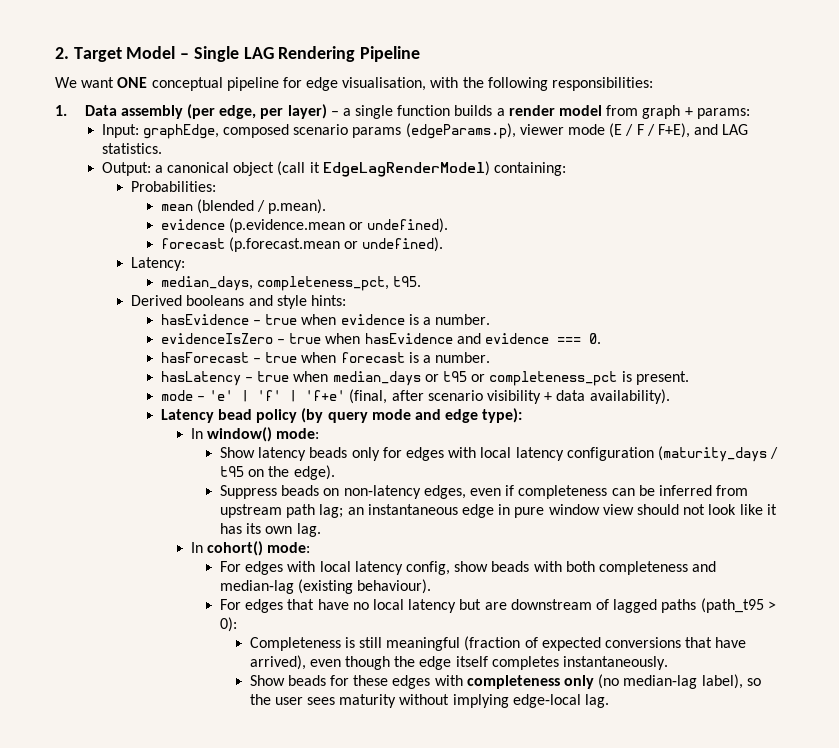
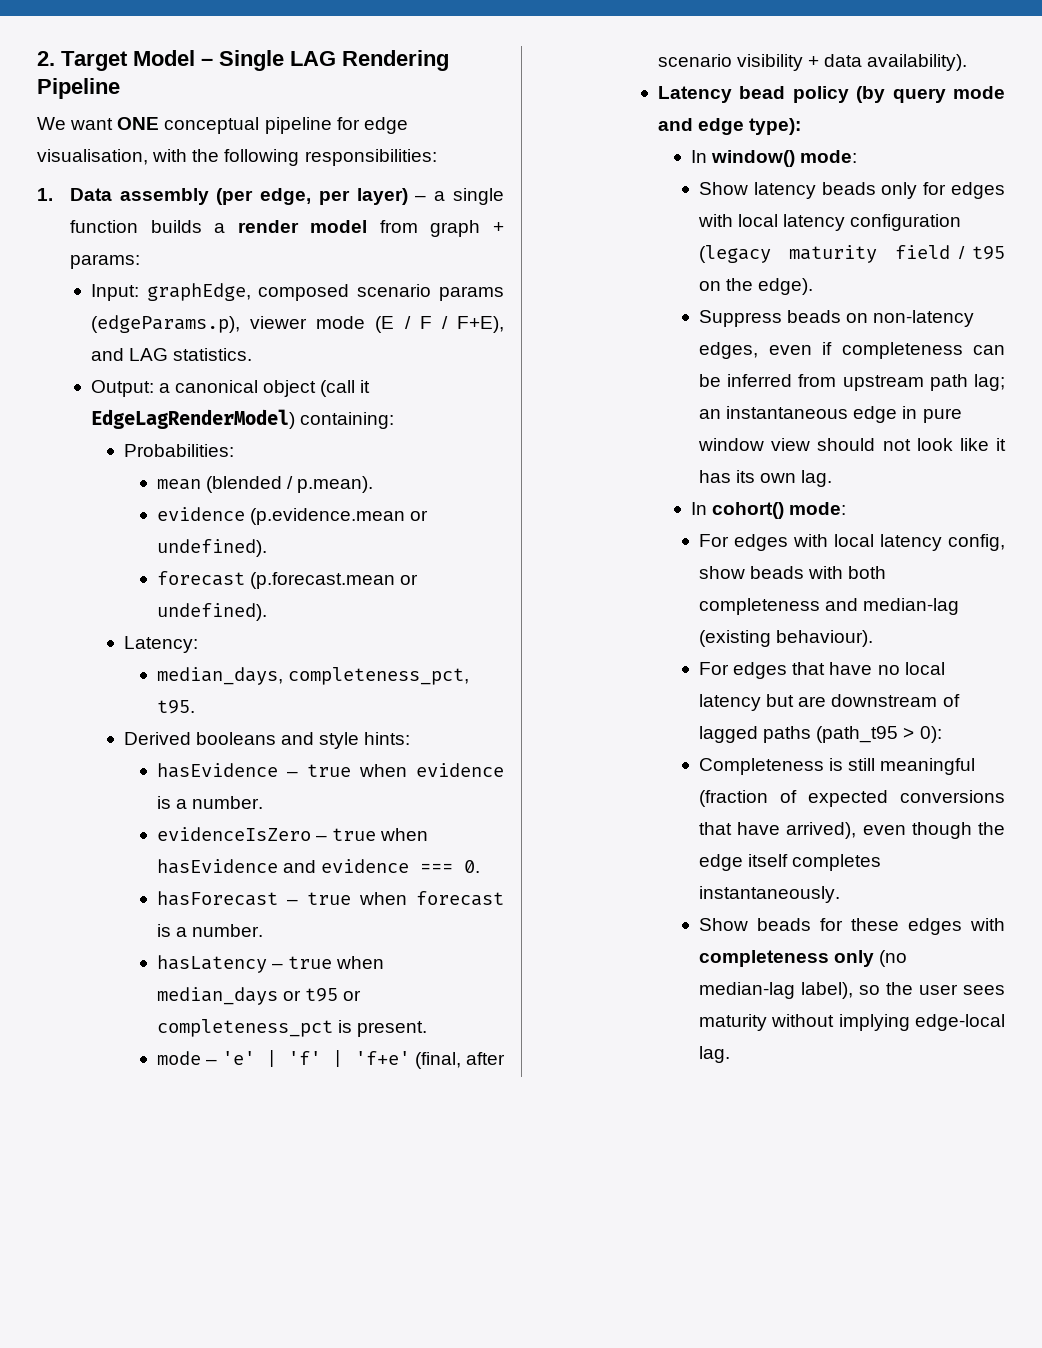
[657,446,767,462] (maturity_days -> [699,245,951,263] (legacy maturity field

